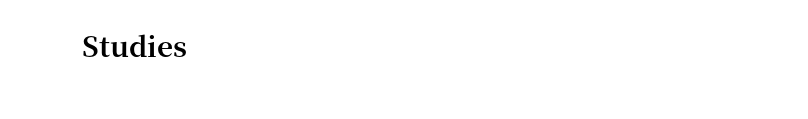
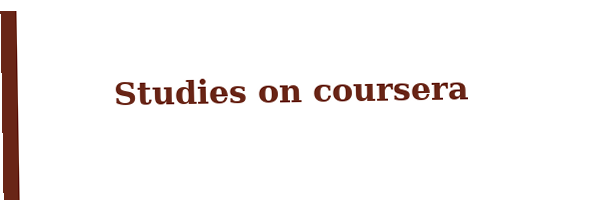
(187, 45) none -> [257,82,470,103] on coursera

